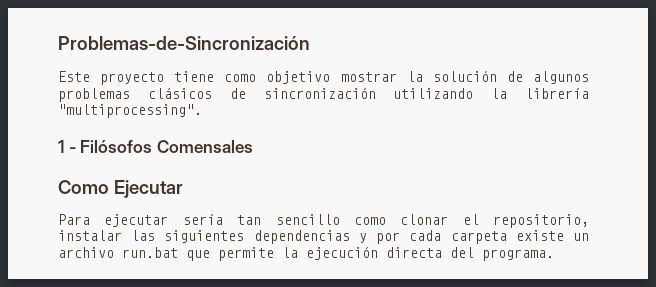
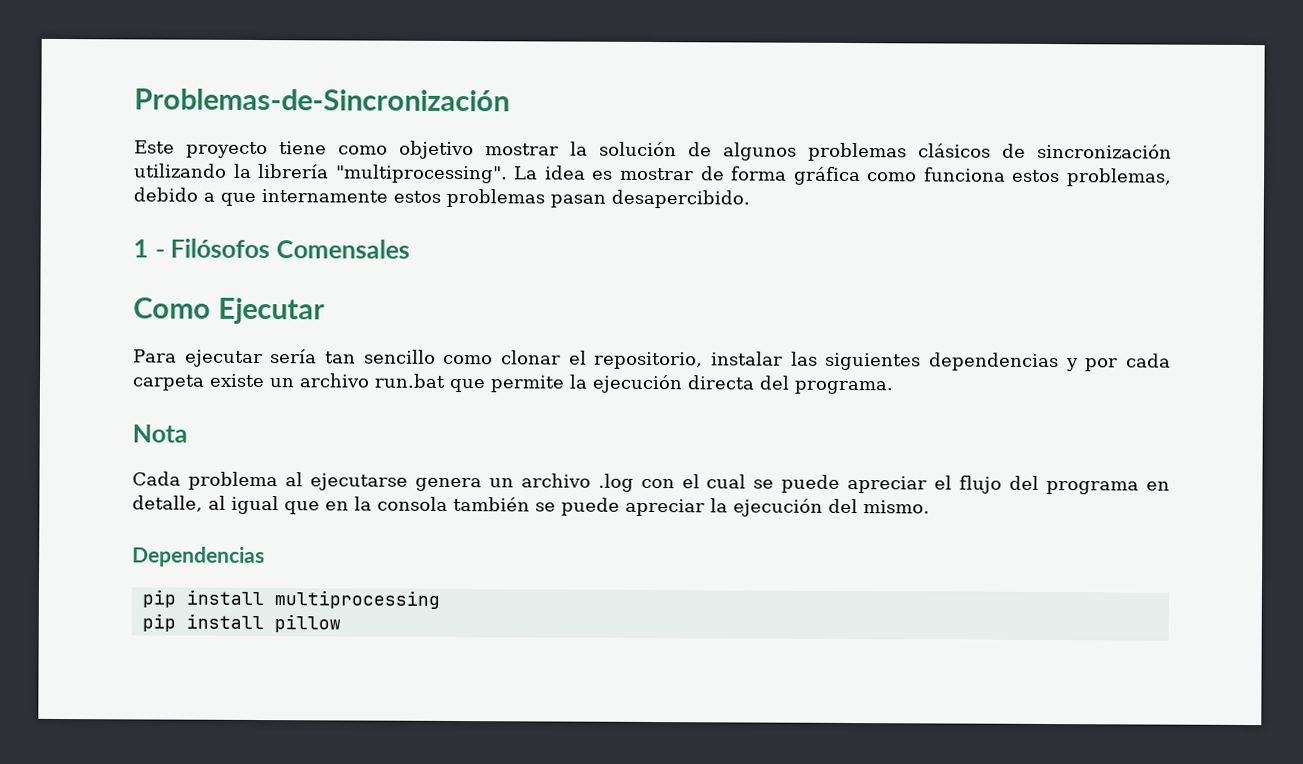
(202, 111) none -> [514,165,1172,187] [133,187,750,209] La idea es mostrar de forma gráfica como funciona estos problemas, debido a que internamente estos problemas pasan desapercibido.
(554, 255) none -> [132,424,188,443] [132,471,1171,495] [132,495,930,517] [132,546,265,568] [141,589,440,609] [141,613,341,633] // Nota // Cada problema al ejecutarse genera un archivo .log con el cual se puede apreciar el flujo del programa en detalle, al igual que en la consola también se puede apreciar la ejecución del mismo. // Dependencias // pip install multiprocessing // pip install pillow

